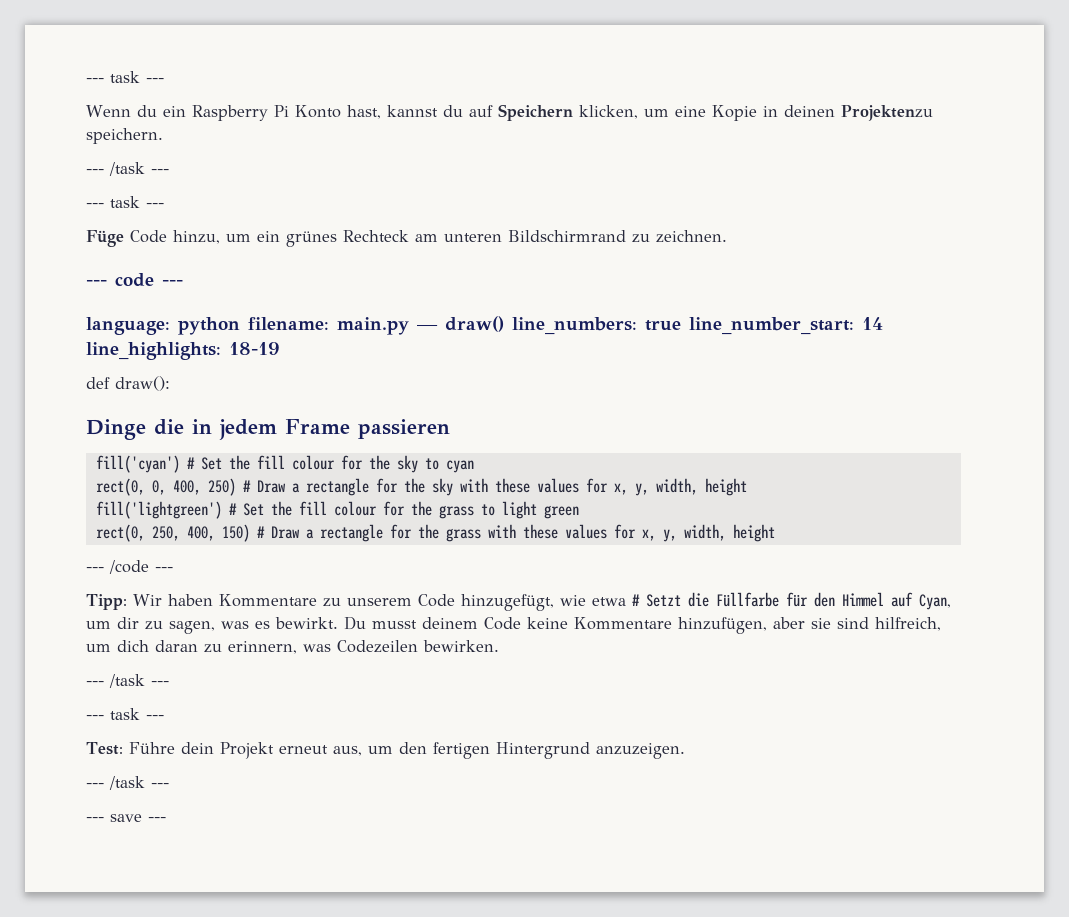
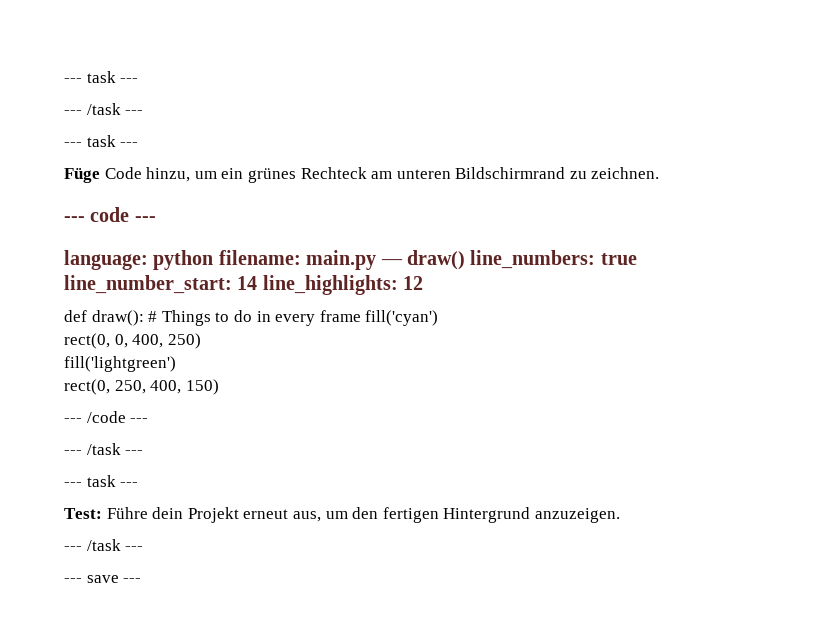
[86,71,164,83] [86,104,933,121] [86,128,163,144] --- task --- // Wenn du ein Raspberry Pi Konto hast, kannst du auf Speichern klicken, um eine Kopie in deinen Projektenzu speichern. -> [64,71,139,83] --- task ---
[229,342,280,355] 18-19 -> [403,276,424,290] 12
[86,419,450,440] [95,455,474,473] [95,478,747,496] [95,501,579,519] [95,524,775,542] [86,560,173,574] [86,592,951,611] [86,616,941,634] [86,640,499,654] // Dinge die in jedem Frame passieren // fill('cyan') # Set the fill colour for the sky to cyan // rect(0, 0, 400, 250) # Draw a rectangle for the sky with these values for x, y, width, height // fill('lightgreen') # Set the fill colour for the grass to light green // rect(0, 250, 400, 150) # Draw a rectangle for the grass with these values for x, y, width, height // --- /code --- // Tipp: Wir haben Kommentare zu unserem Code hinzugefügt, wie etwa # Setzt die Füllfarbe für den Himmel auf Cyan, um dir zu sagen, was es bewirkt. Du musst deinem Code keine Kommentare hinzufügen, aber sie sind hilfreich, um dich daran zu erinnern, was Codezeilen bewirken. -> [148,310,439,326] [64,333,201,349] [64,356,176,372] [64,379,219,395] [64,411,149,423] # Things to do in every frame fill('cyan') // rect(0, 0, 400, 250) // fill('lightgreen') // rect(0, 250, 400, 150) // --- /code ---

